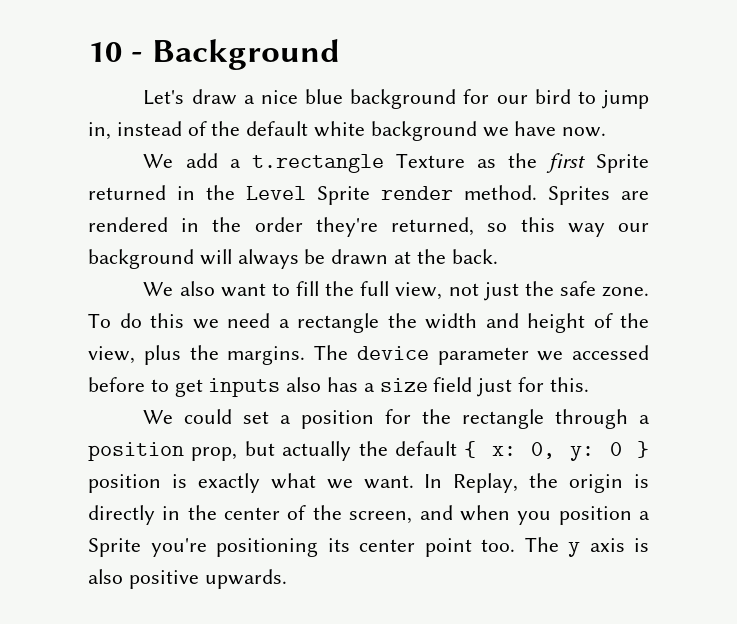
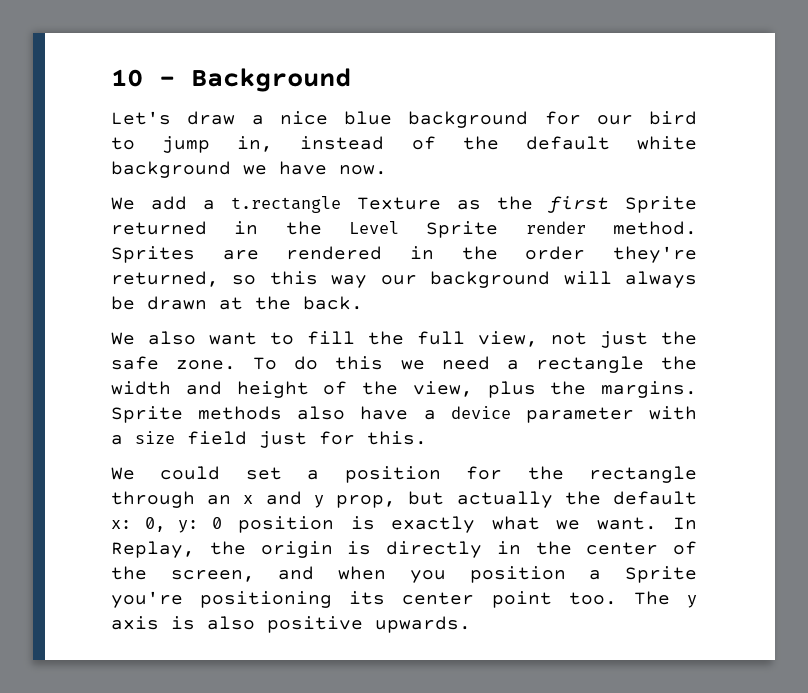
[314,345,649,365] [88,377,359,397] The device parameter we accessed before to get inputs also has -> [111,406,697,423] Sprite methods also have a device parameter with
[638,415,650,424] [88,442,184,461] a position -> [207,491,324,508] an x and y
[464,441,477,458] { -> (697, 498) none
[637,441,650,458] } -> (223, 523) none

